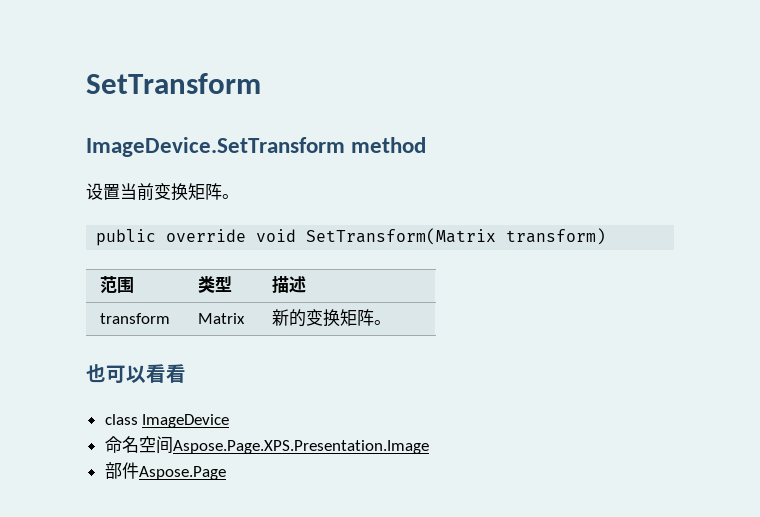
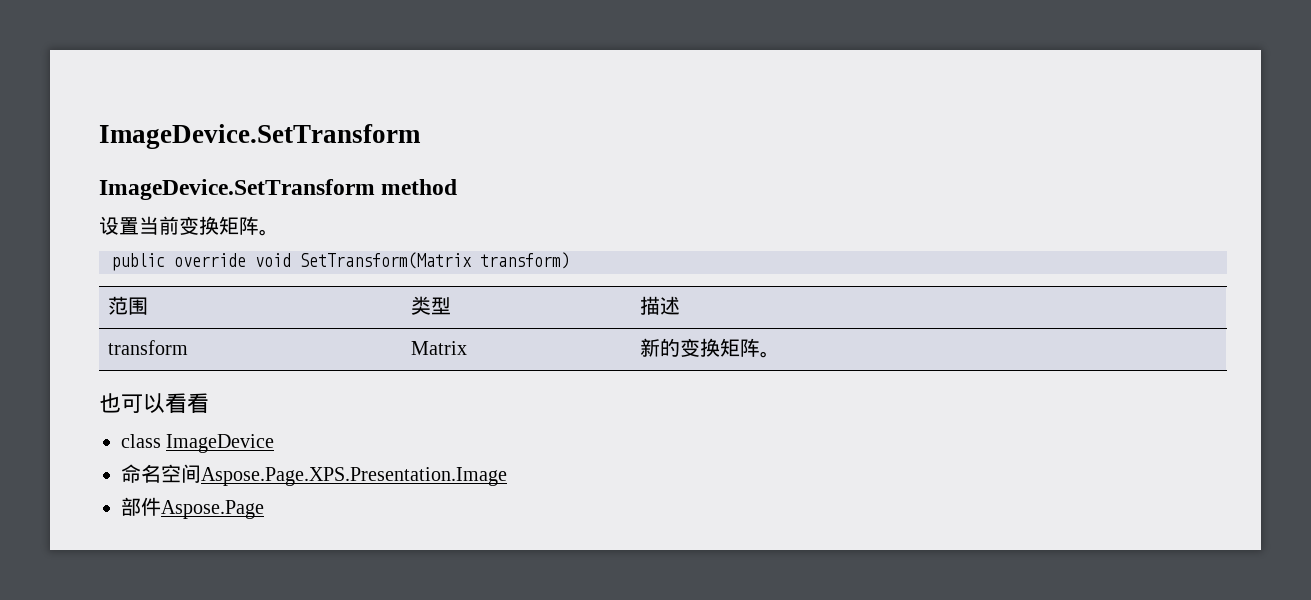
[86,73,261,94] SetTransform -> [99,124,421,149] ImageDevice.SetTransform

